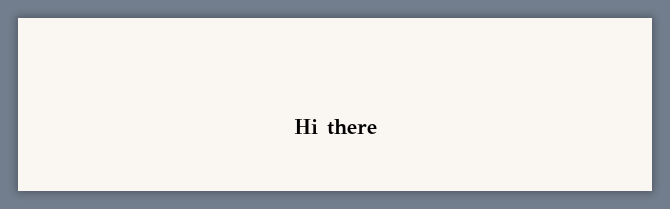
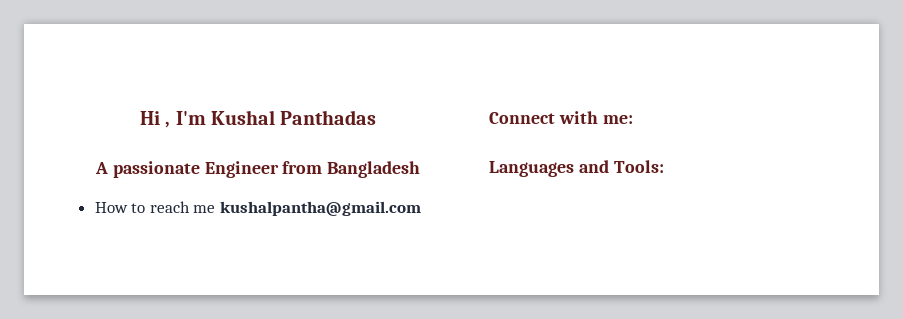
[326,119,377,135] there -> [165,110,377,128] [94,161,421,178] [94,201,422,216] [489,111,633,124] [489,160,664,177] , I'm Kushal Panthadas // A passionate Engineer from Bangladesh // How to reach me kushalpantha@gmail.com // Connect with me: // Languages and Tools:

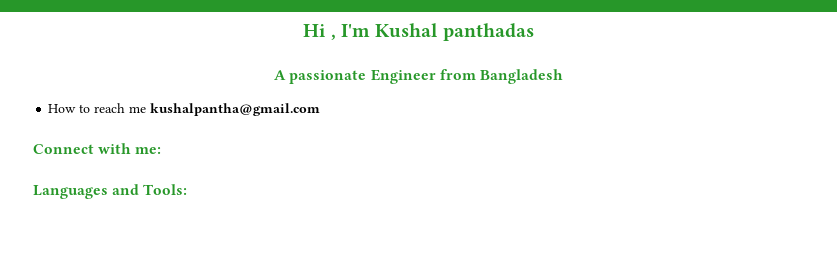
[280,110,377,125] Panthadas -> [442,23,534,41] panthadas

